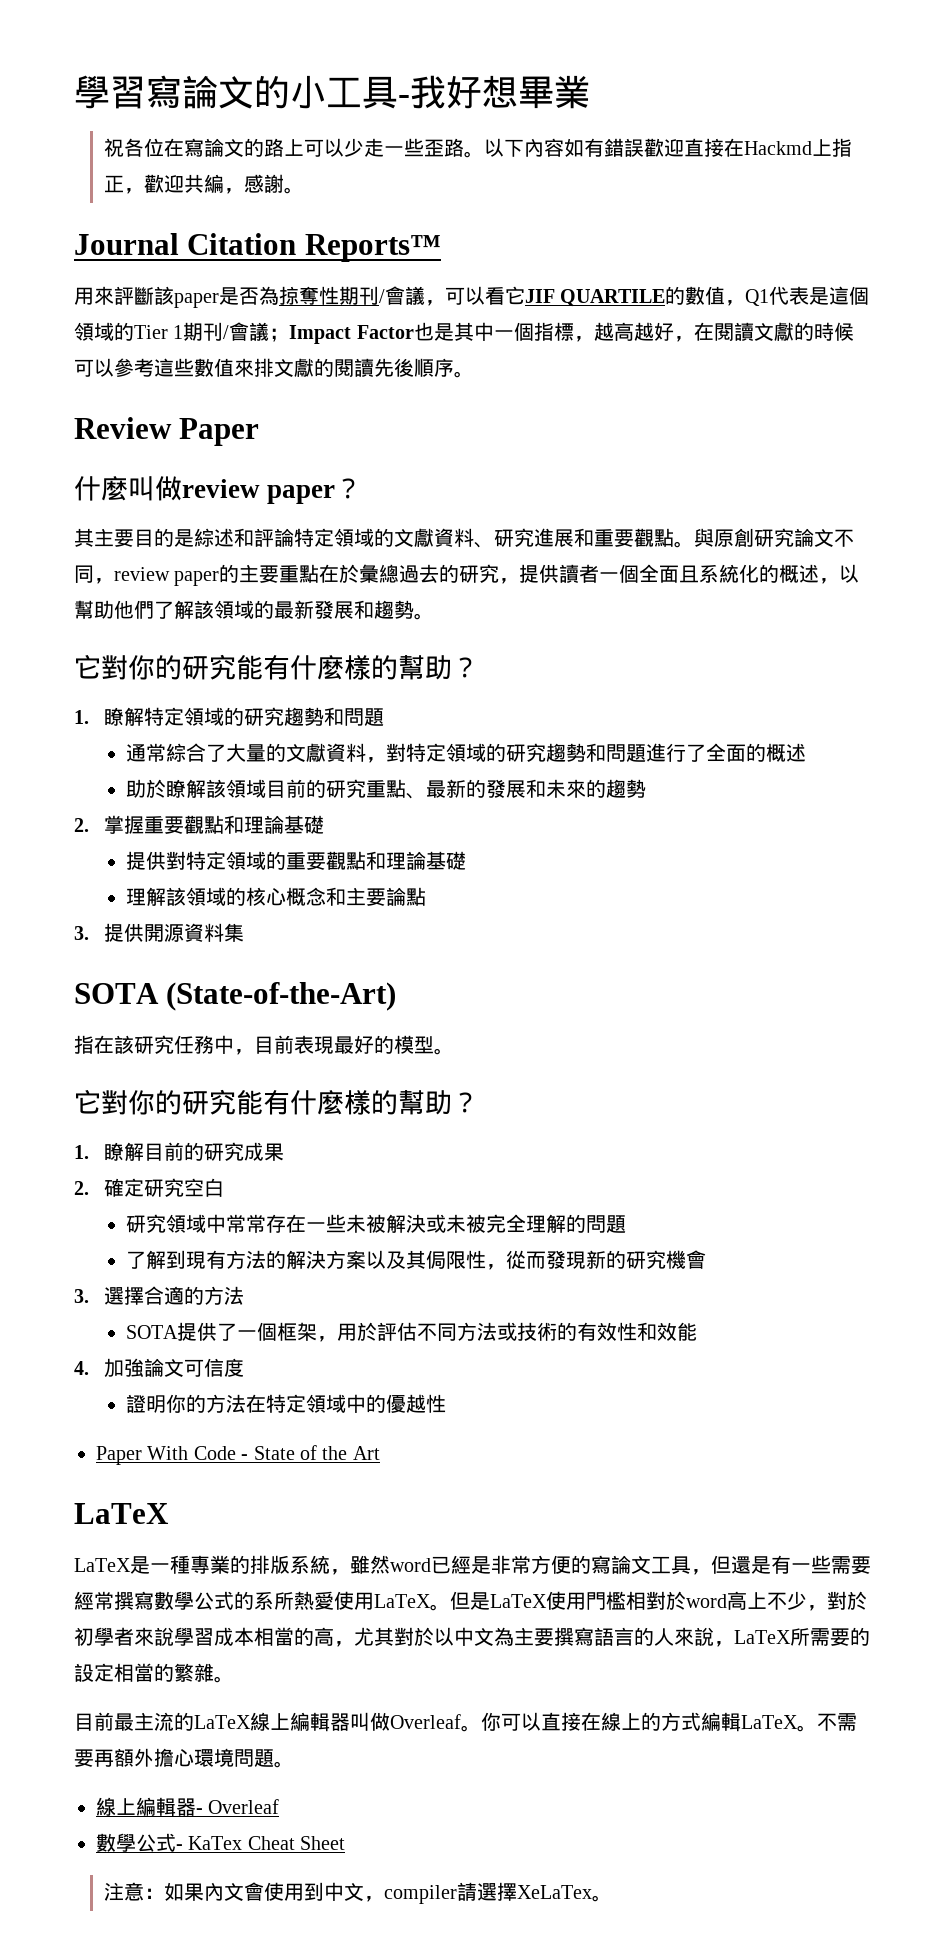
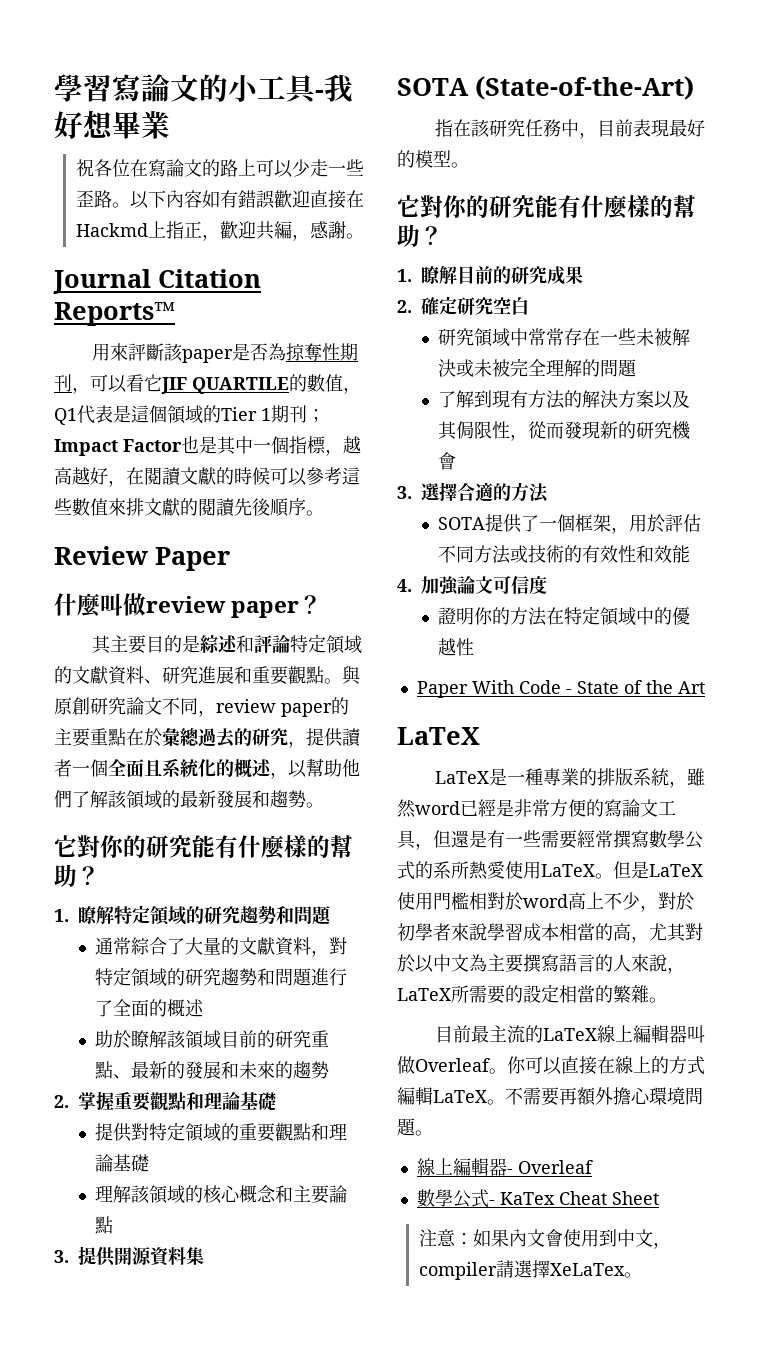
[379,286,425,305] /會議 -> (72, 383) none
[223,322,270,341] /會議 -> (307, 414) none

